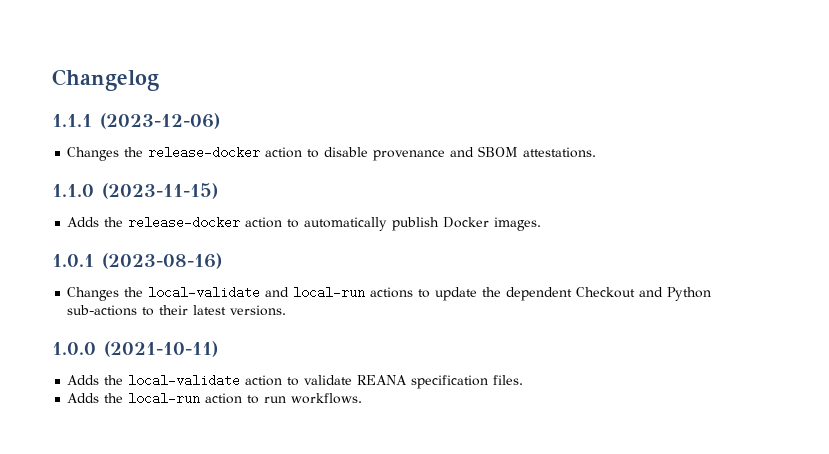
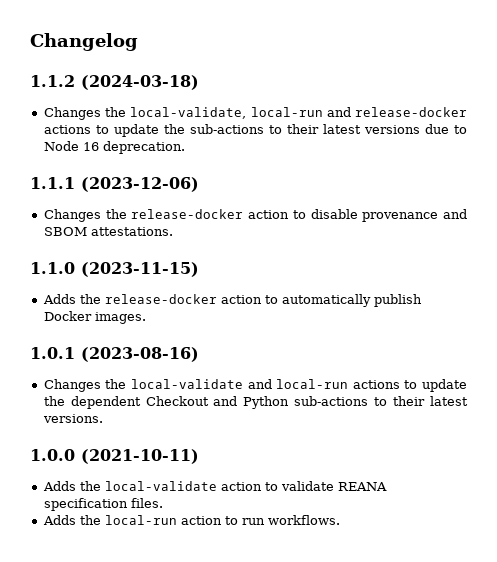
(159, 80) none -> [30,75,199,90] [43,107,467,120] [43,124,467,137] [43,141,185,154] // 1.1.2 (2024-03-18) // Changes the local-validate, local-run and release-docker actions to update the sub-actions to their latest versions due to Node 16 deprecation.

